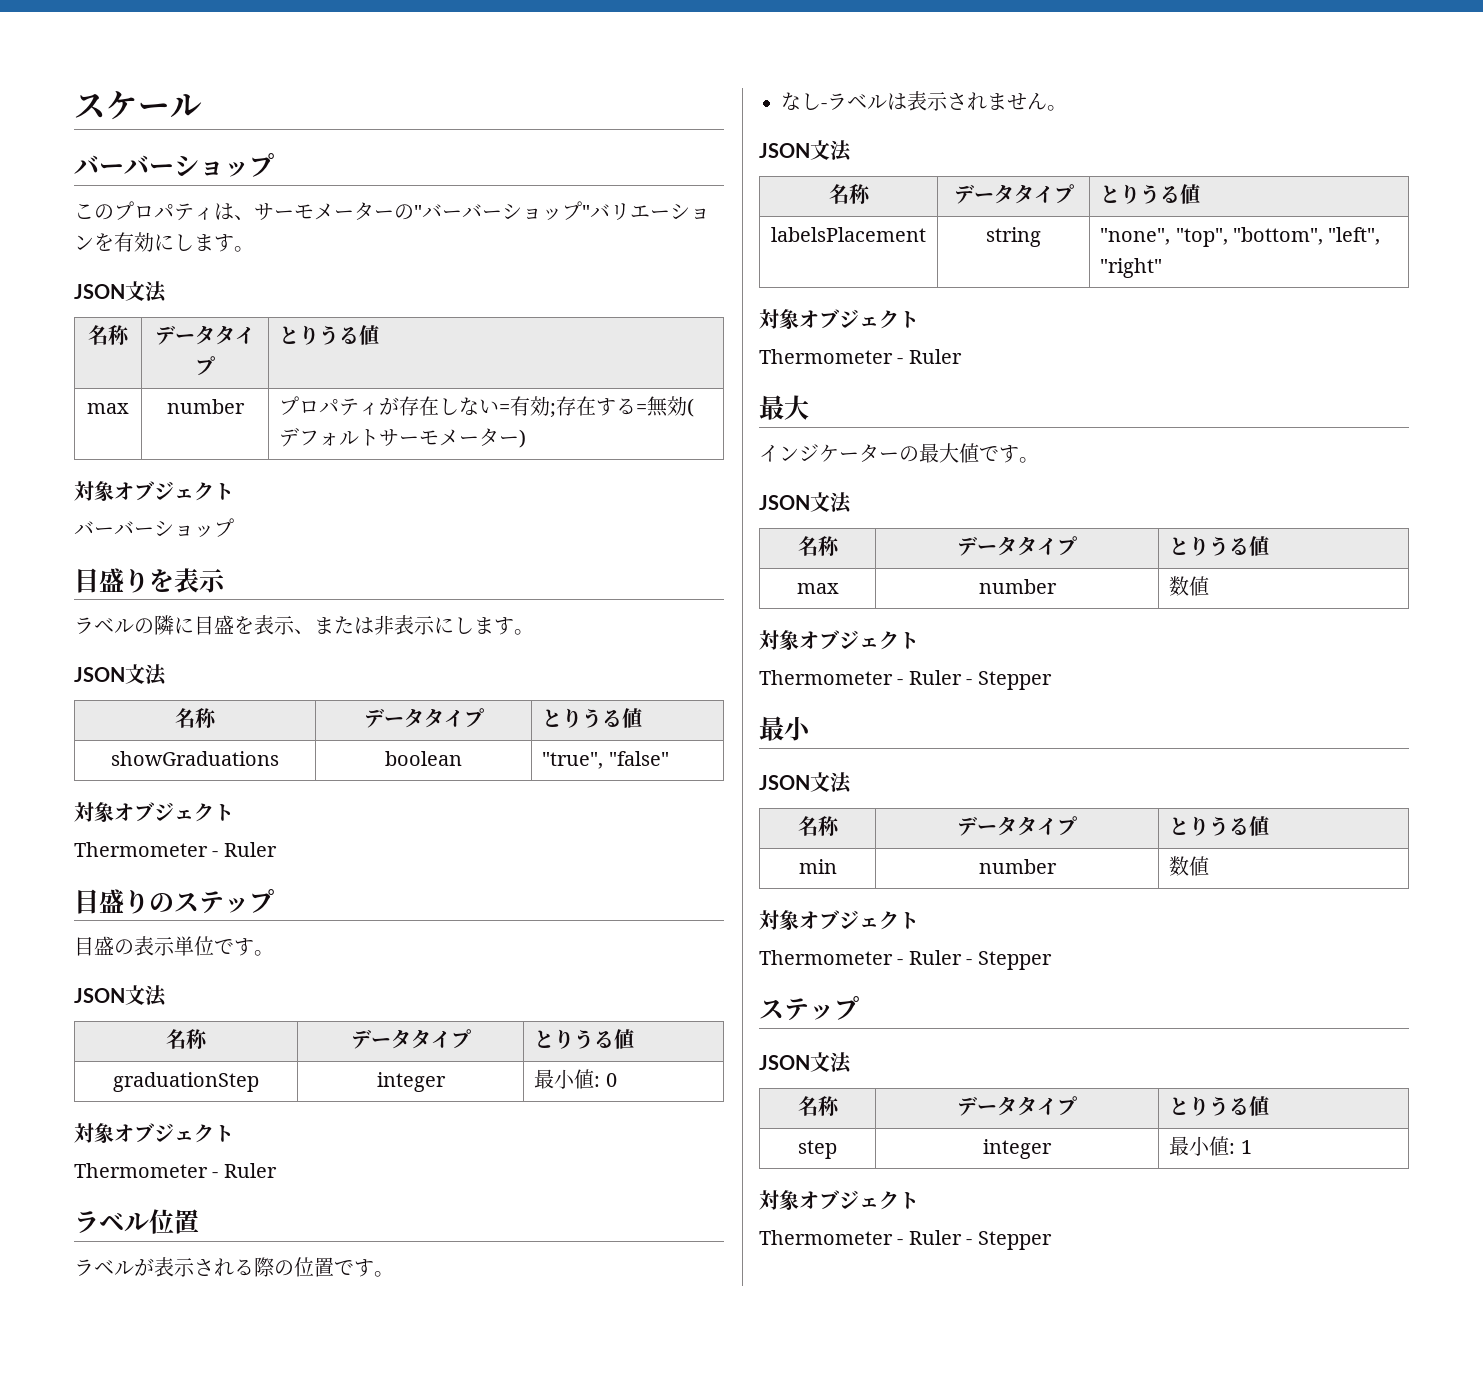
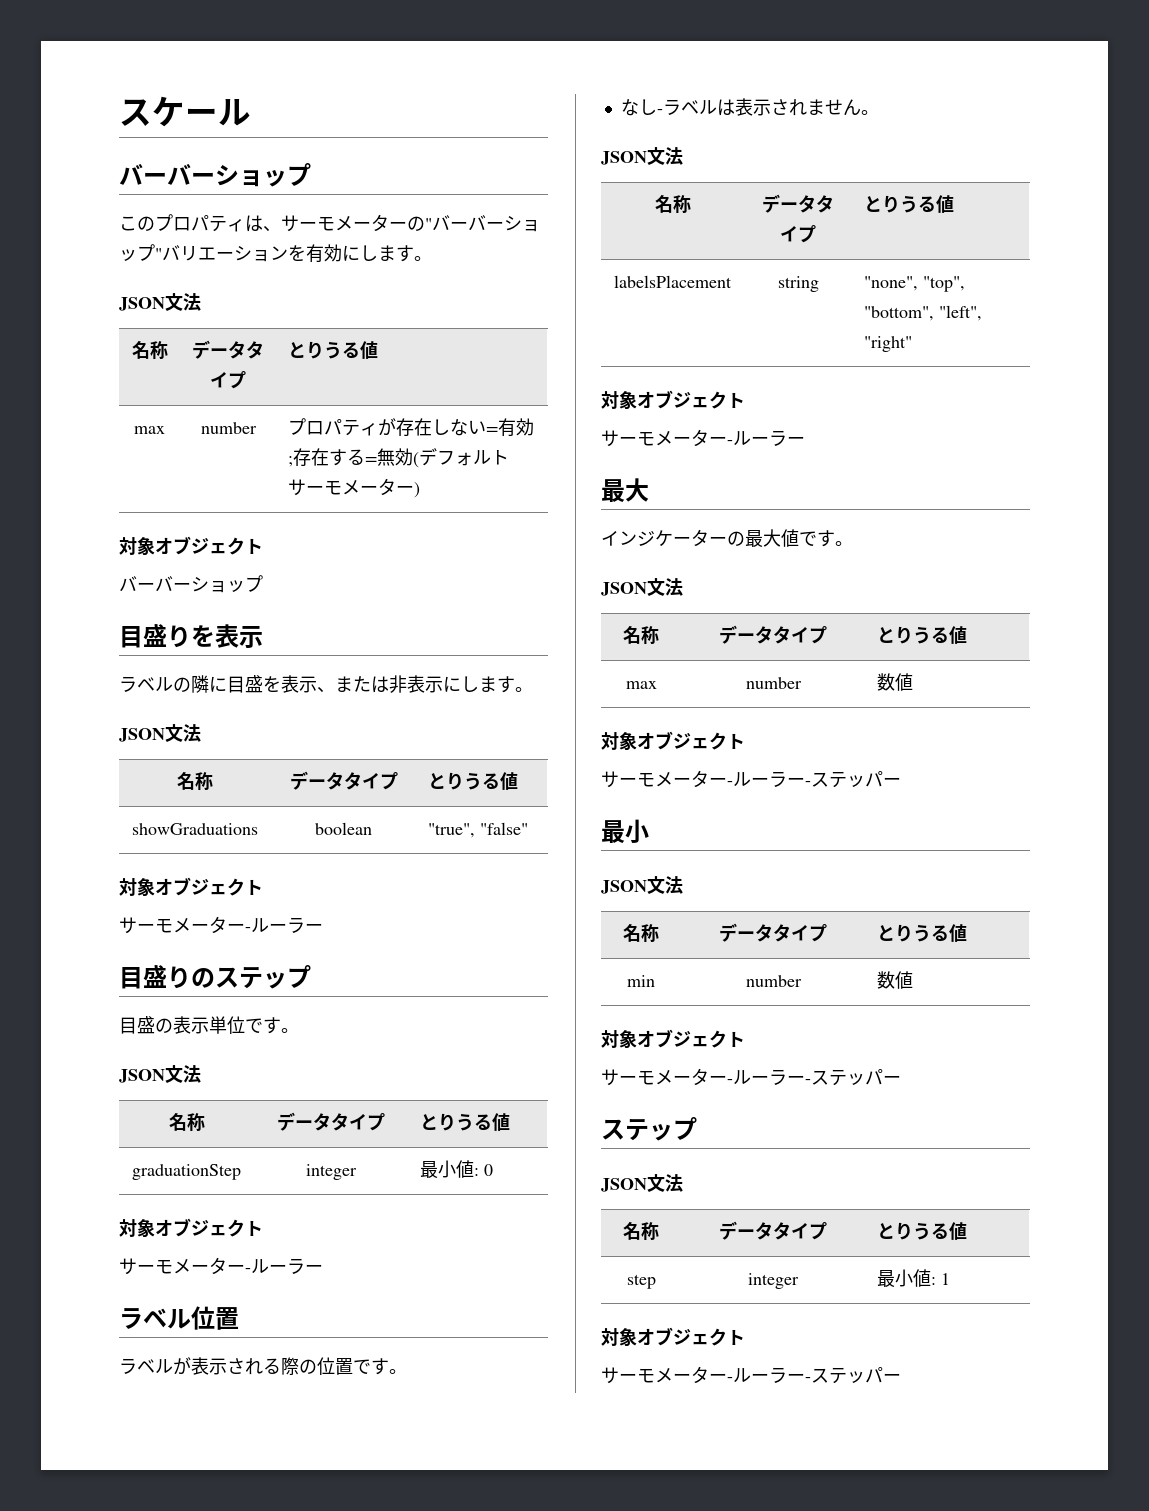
[74,842,277,857] Thermometer - Ruler -> [119,916,323,934] サーモメーター-ルーラー
[74,1163,277,1178] Thermometer - Ruler -> [119,1257,323,1275] サーモメーター-ルーラー
[759,349,962,364] Thermometer - Ruler -> [601,429,805,447] サーモメーター-ルーラー
[759,670,1052,690] Thermometer - Ruler - Stepper -> [601,770,901,788] サーモメーター-ルーラー-ステッパー
[759,950,1052,970] Thermometer - Ruler - Stepper -> [601,1068,901,1086] サーモメーター-ルーラー-ステッパー
[759,1230,1052,1250] Thermometer - Ruler - Stepper -> [601,1366,901,1384] サーモメーター-ルーラー-ステッパー

